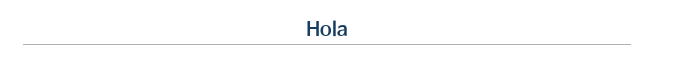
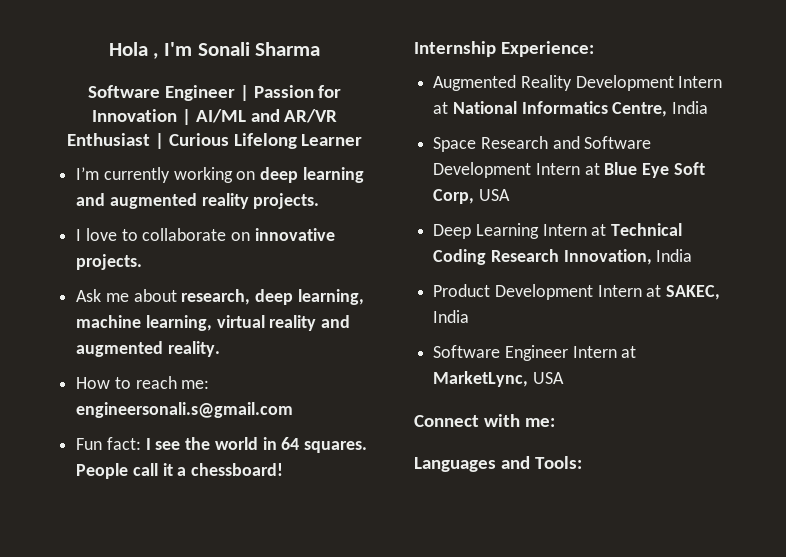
(348, 28) none -> [153,42,321,59] [87,85,342,101] [91,109,338,125] [66,133,363,149] [76,167,364,183] [76,193,320,209] [76,228,335,241] [76,254,143,270] [76,289,364,305] [76,315,351,331] [76,341,220,357] [76,376,210,389] [76,402,294,418] [76,437,368,453] [76,463,284,479] [414,41,594,57] [433,75,723,91] [433,101,709,117] [433,136,652,152] [433,162,705,178] [433,189,510,204] [433,223,683,239] [433,249,693,265] [433,284,721,300] [433,310,470,323] [433,345,637,361] [433,371,564,387] [414,414,555,427] [414,456,582,472] , I'm Sonali Sharma // Software Engineer | Passion for Innovation | AI/ML and AR/VR Enthusiast | Curious Lifelong Learner // I’m currently working on deep learning and augmented reality projects. // I love to collaborate on innovative projects. // Ask me about research, deep learning, machine learning, virtual reality and augmented reality. // How to reach me: engineersonali.s@gmail.com // Fun fact: I see the world in 64 squares. People call it a chessboard! // Internship Experience: // Augmented Reality Development Intern at National Informatics Centre, India // Space Research and Software Development Intern at Blue Eye Soft Corp, USA // Deep Learning Intern at Technical Coding Research Innovation, India // Product Development Intern at SAKEC, India // Software Engineer Intern at MarketLync, USA // Connect with me: // Languages and Tools:

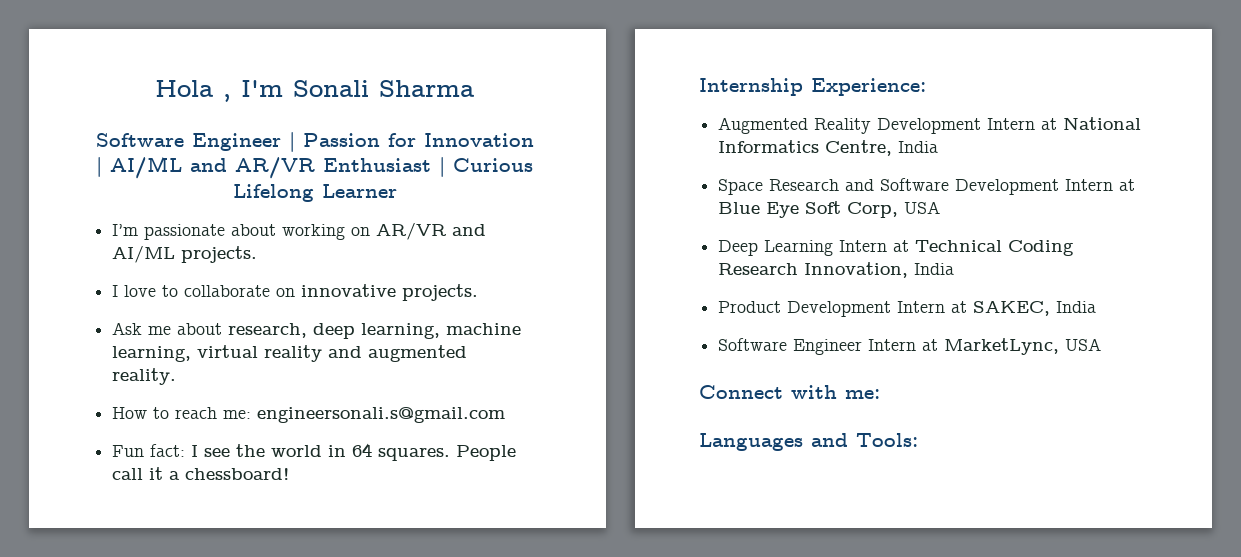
[103,167,364,183] [76,193,249,209] currently working on deep learning and augmented reality -> [144,222,487,240] [112,245,176,263] passionate about working on AR/VR and AI/ML

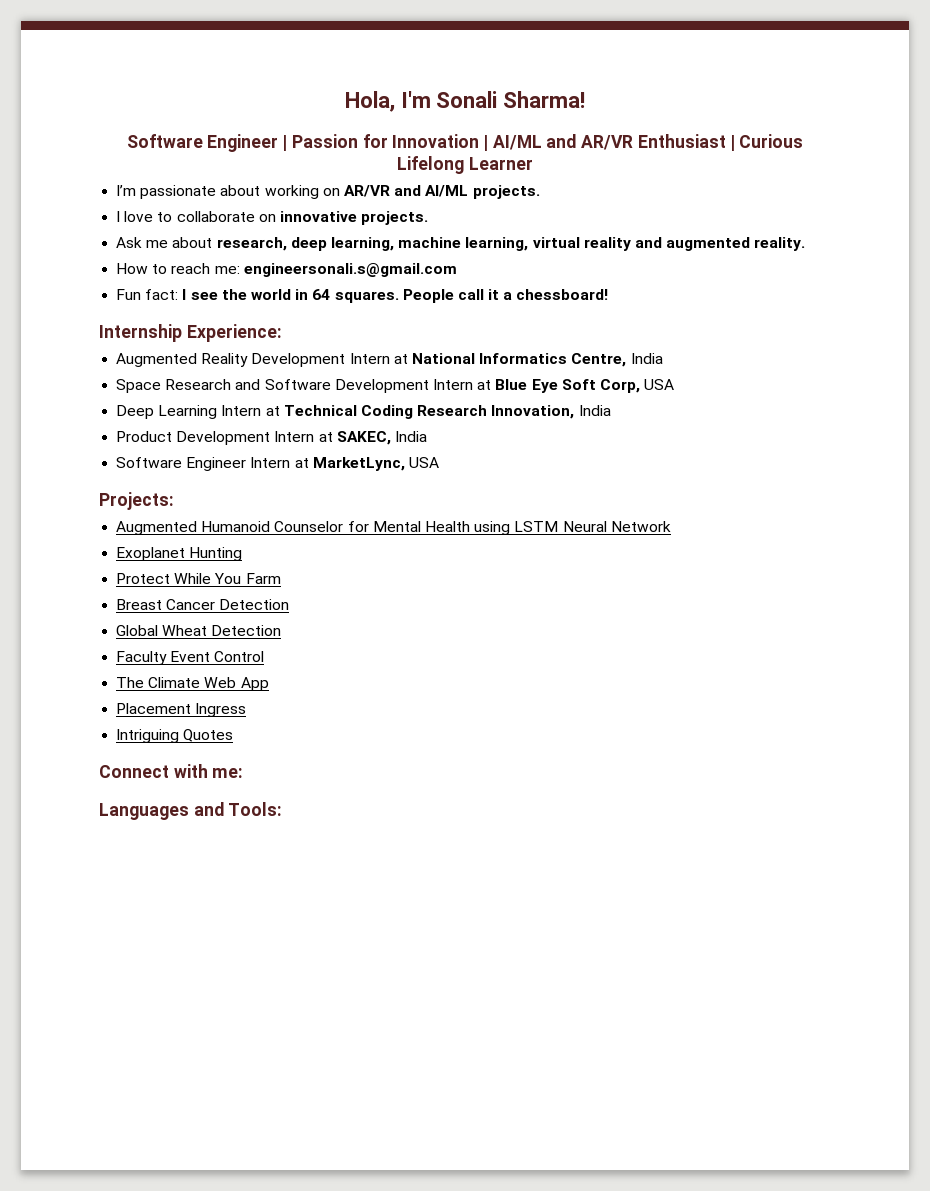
[155,80,231,102] Hola , -> [344,91,395,112] Hola,
[379,80,474,97] Sharma -> [503,91,586,108] Sharma!
(1102, 344) none -> [99,492,174,510] [116,521,671,535] [116,547,243,561] [116,573,281,584] [116,599,290,610] [116,625,282,636] [116,651,265,665] [116,677,269,691] [116,703,247,717] [116,729,234,743] // Projects: // Augmented Humanoid Counselor for Mental Health using LSTM Neural Network // Exoplanet Hunting // Protect While You Farm // Breast Cancer Detection // Global Wheat Detection // Faculty Event Control // The Climate Web App // Placement Ingress // Intriguing Quotes

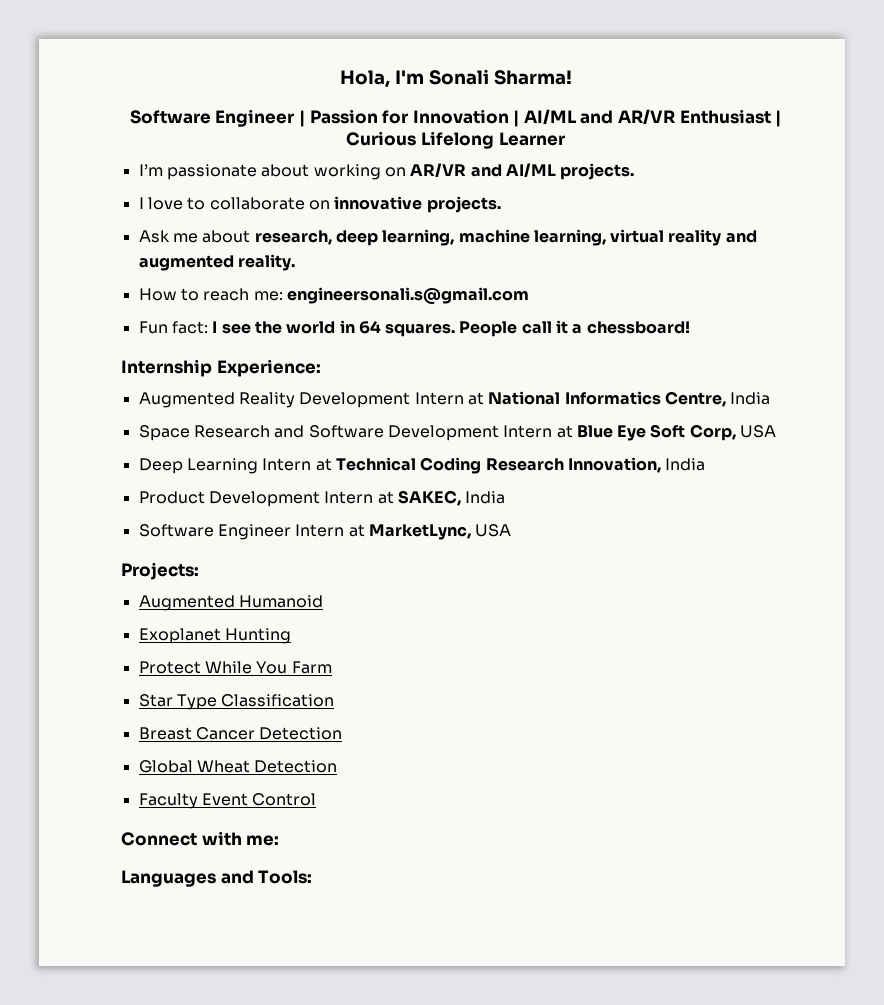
[274,521,671,535] Counselor for Mental Health using LSTM Neural Network -> (323, 601) none
(281, 578) none -> [138,694,335,710] // Star Type Classification
[116,677,269,691] [116,703,247,717] [116,729,234,743] // The Climate Web App // Placement Ingress // Intriguing Quotes -> (317, 799) none

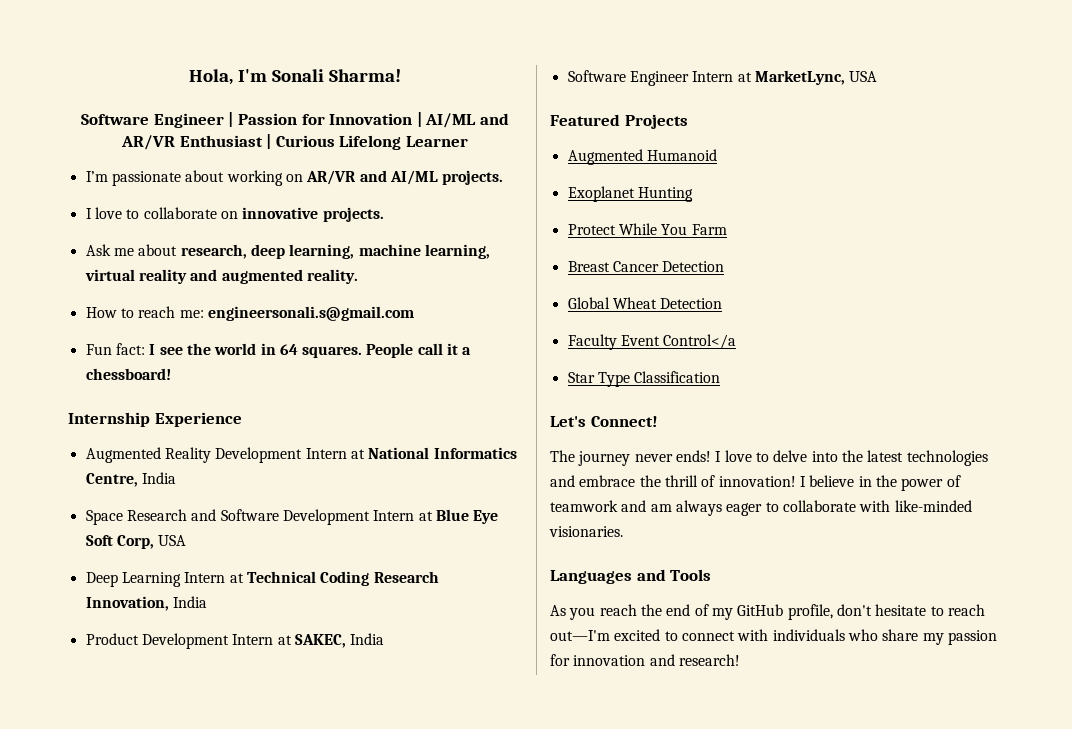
[216,359,321,377] Experience: -> [154,412,242,427] Experience
[121,562,199,580] Projects: -> [550,114,688,129] Featured Projects
[138,694,335,710] // Star Type Classification -> (727, 229) none
[252,793,317,806] [121,831,280,846] [121,870,313,887] Control // Connect with me: // Languages and Tools: -> [663,334,737,349] [567,371,721,387] [550,416,658,427] [550,450,988,466] [550,475,961,491] [550,500,972,516] [549,526,623,537] [550,569,712,584] [550,604,985,620] [550,629,997,645] [550,654,740,666] Control</a // Star Type Classification // Let's Connect! // The journey never ends! I love to delve into the latest technologies and embrace the thrill of innovation! I believe in the power of teamwork and am always eager to collaborate with like-minded visionaries. // Languages and Tools // As you reach the end of my GitHub profile, don't hesitate to reach out—I'm excited to connect with individuals who share my passion for innovation and research!

